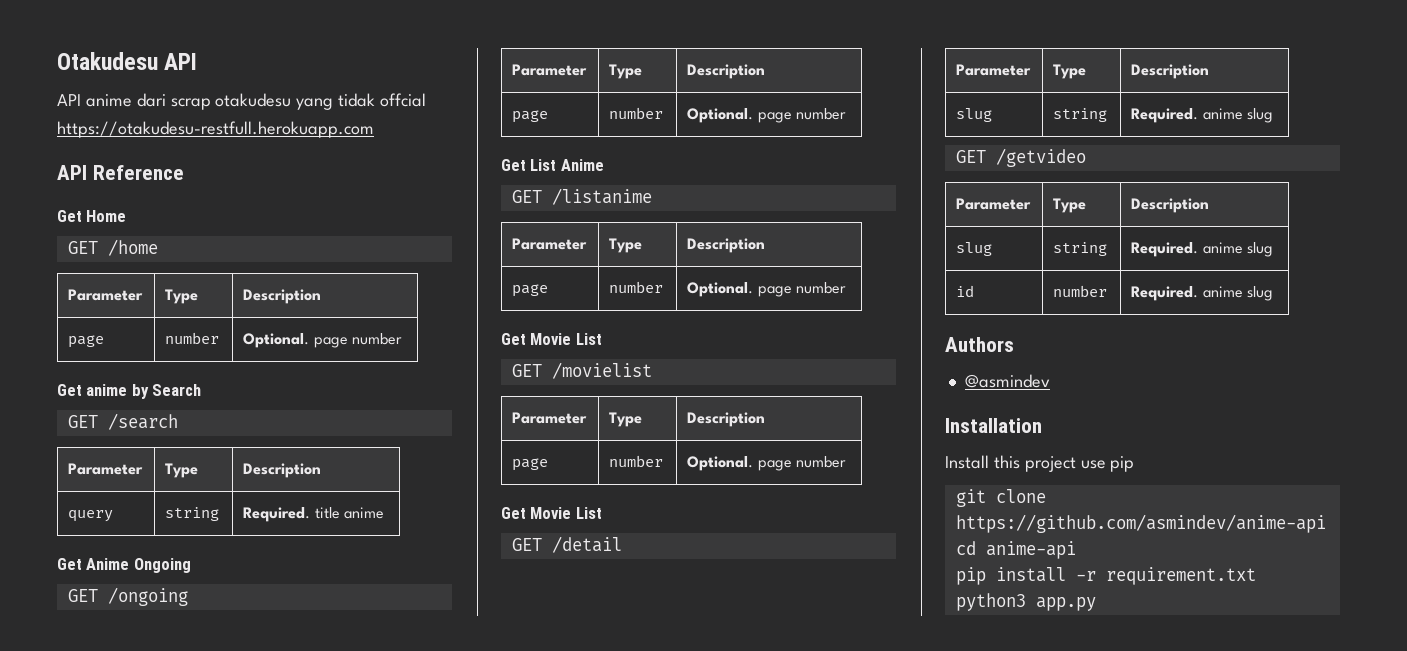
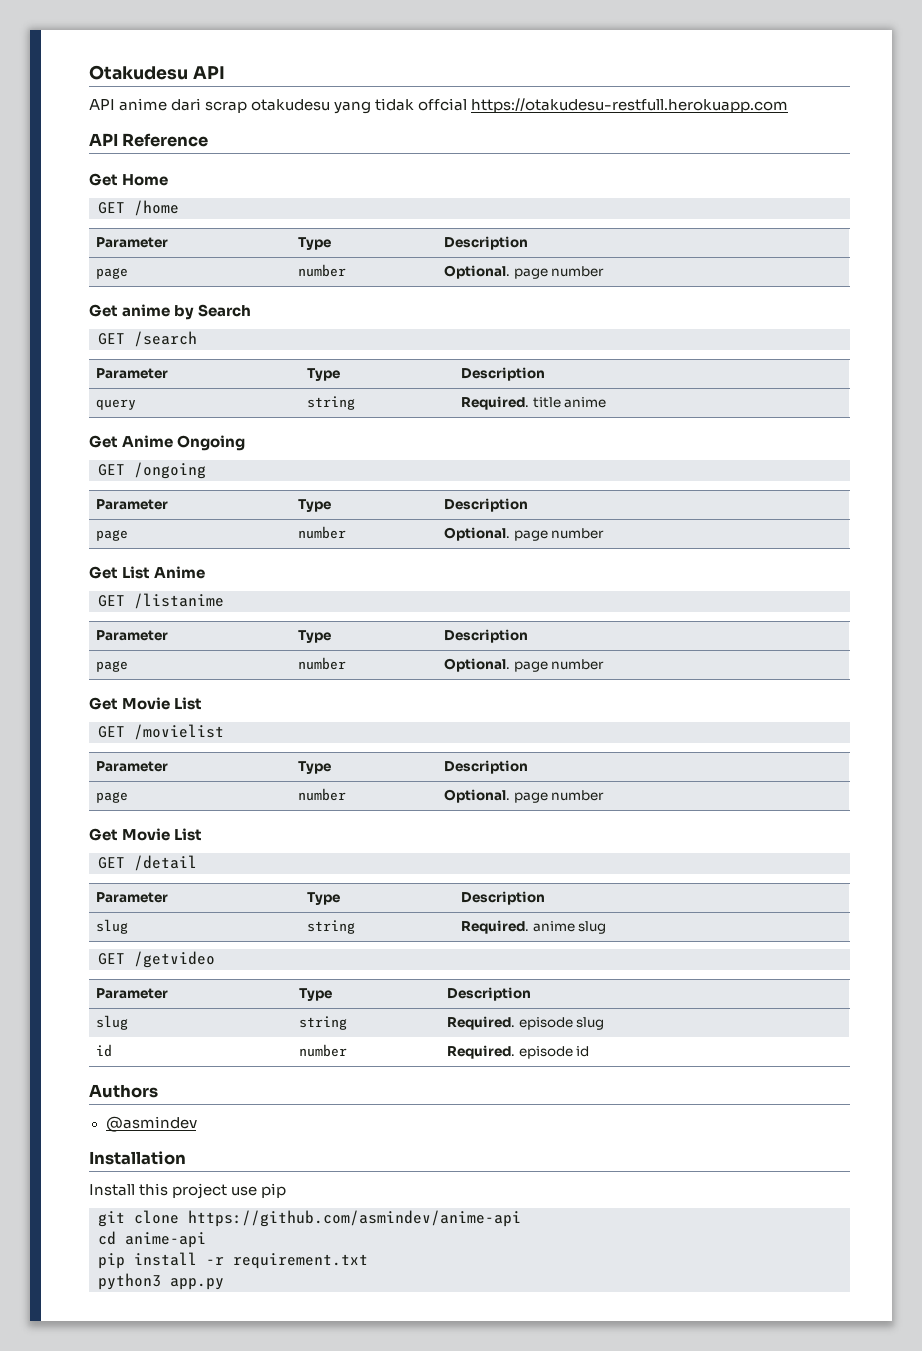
[1202,242,1243,254] anime -> [518,1017,573,1030] episode
[1202,286,1274,301] anime slug -> [518,1046,590,1059] episode id

